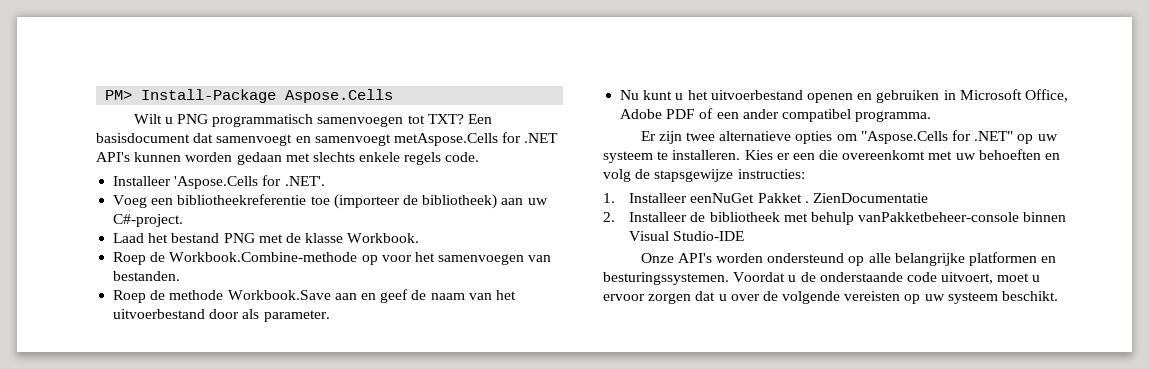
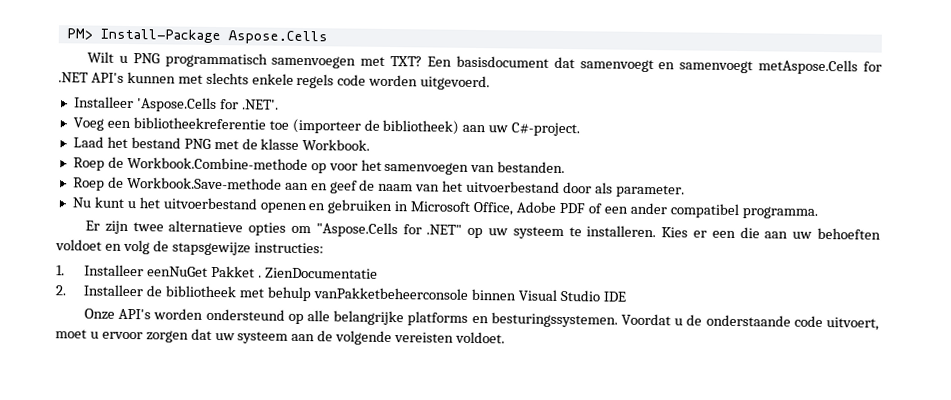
[407,115,425,124] tot -> [360,56,386,66] met
[185,152,282,165] worden gedaan -> (176, 77) none
[445,152,480,162] code. -> [337,74,491,91] code worden uitgevoerd.
[169,290,331,300] methode Workbook.Save -> [126,176,282,190] Workbook.Save-methode
[842,150,953,160] overeenkomt met -> [764,231,789,239] aan
(1041, 154) none -> [55,239,102,251] voldoet
[858,212,1020,222] vanPakketbeheer-console -> [313,287,469,300] vanPakketbeheerconsole
[673,231,745,241] Studio-IDE -> [559,289,626,302] Studio IDE
[968,252,1037,266] platformen -> [407,311,469,326] platforms
[718,291,1059,304] u over de volgende vereisten op uw systeem beschikt. -> [214,330,506,346] uw systeem aan de volgende vereisten voldoet.

